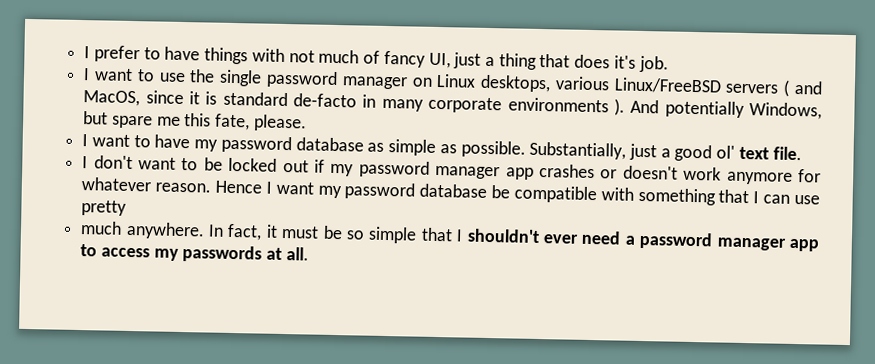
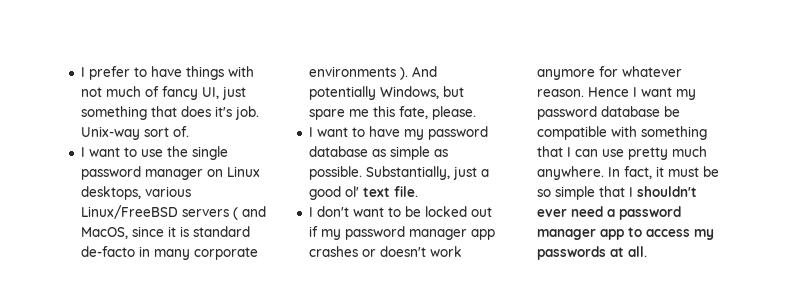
[484,53,537,70] a thing -> [80,106,147,120] something
(669, 64) none -> [80,126,189,140] Unix-way sort of.
(128, 208) // -> (668, 153) none

